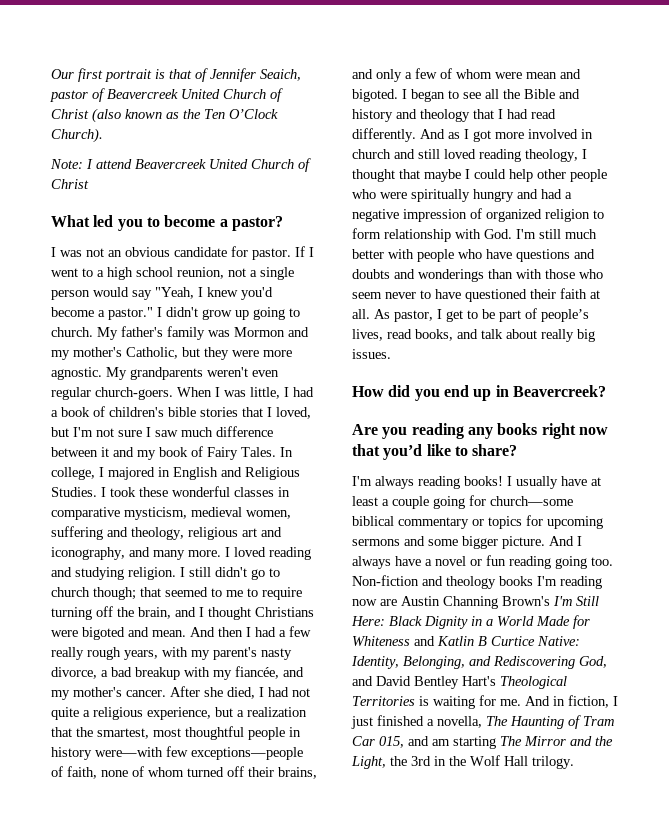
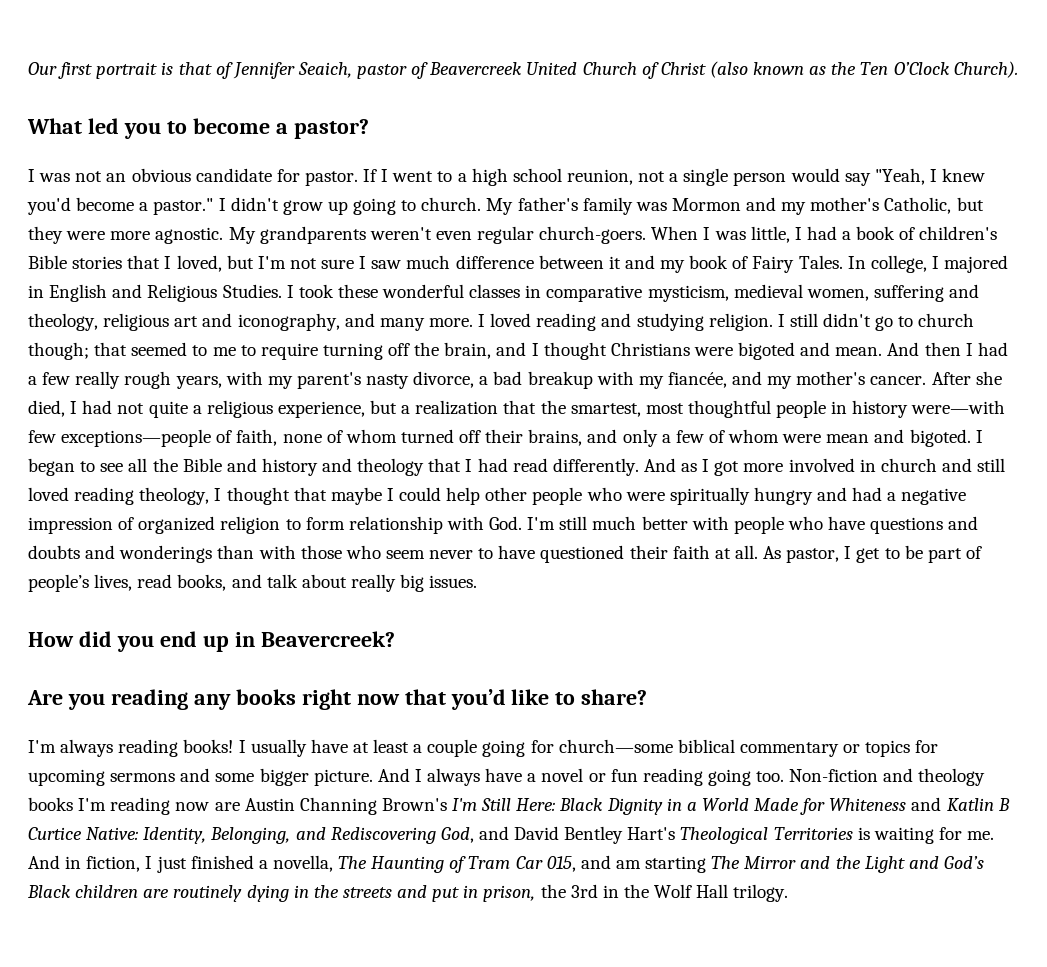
[50,158,311,172] [51,179,89,189] // Note: I attend Beavercreek United Church of Christ -> (1018, 69) none
[168,407,196,417] bible -> [28,255,67,269] Bible
[351,756,386,769] Light, -> [864,856,984,873] [27,885,536,902] Light and God’s Black children are routinely dying in the streets and put in prison,

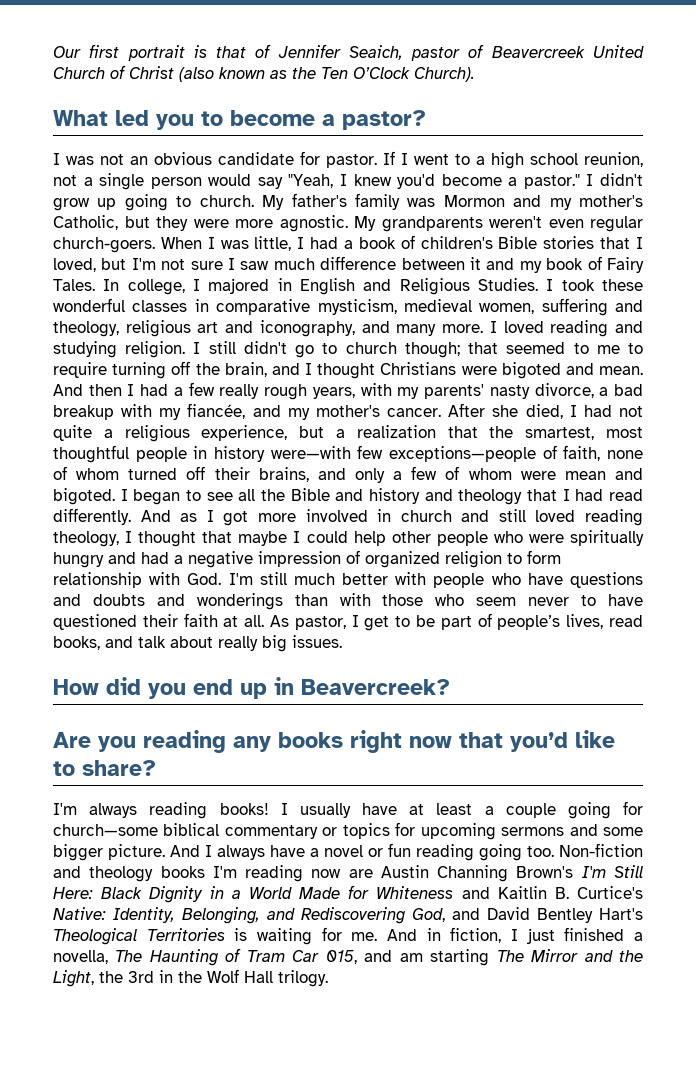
[296,372,361,389] parent's -> [424,384,485,399] parents'
[946,798,1010,811] [28,827,82,840] Katlin B Curtice -> [497,886,643,899] Kaitlin B. Curtice's
[864,856,984,873] [27,885,536,902] Light and God’s Black children are routinely dying in the streets and put in prison, -> [53,970,94,987] Light,

